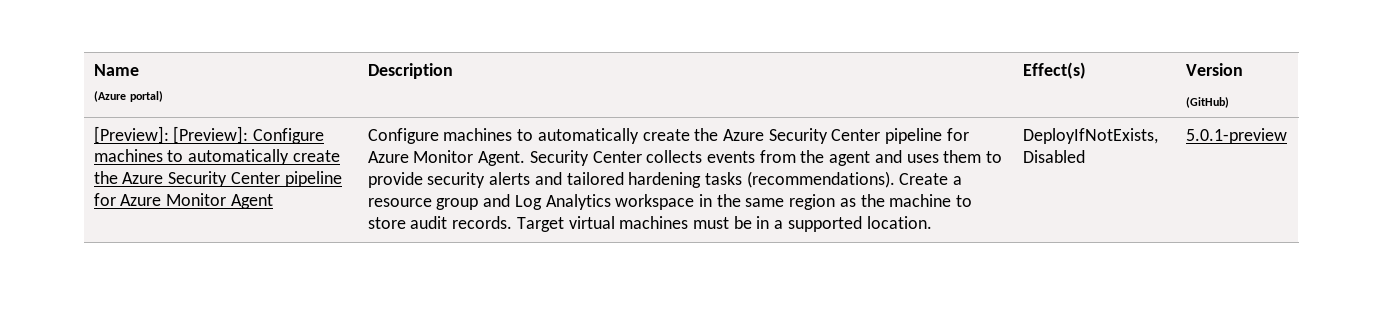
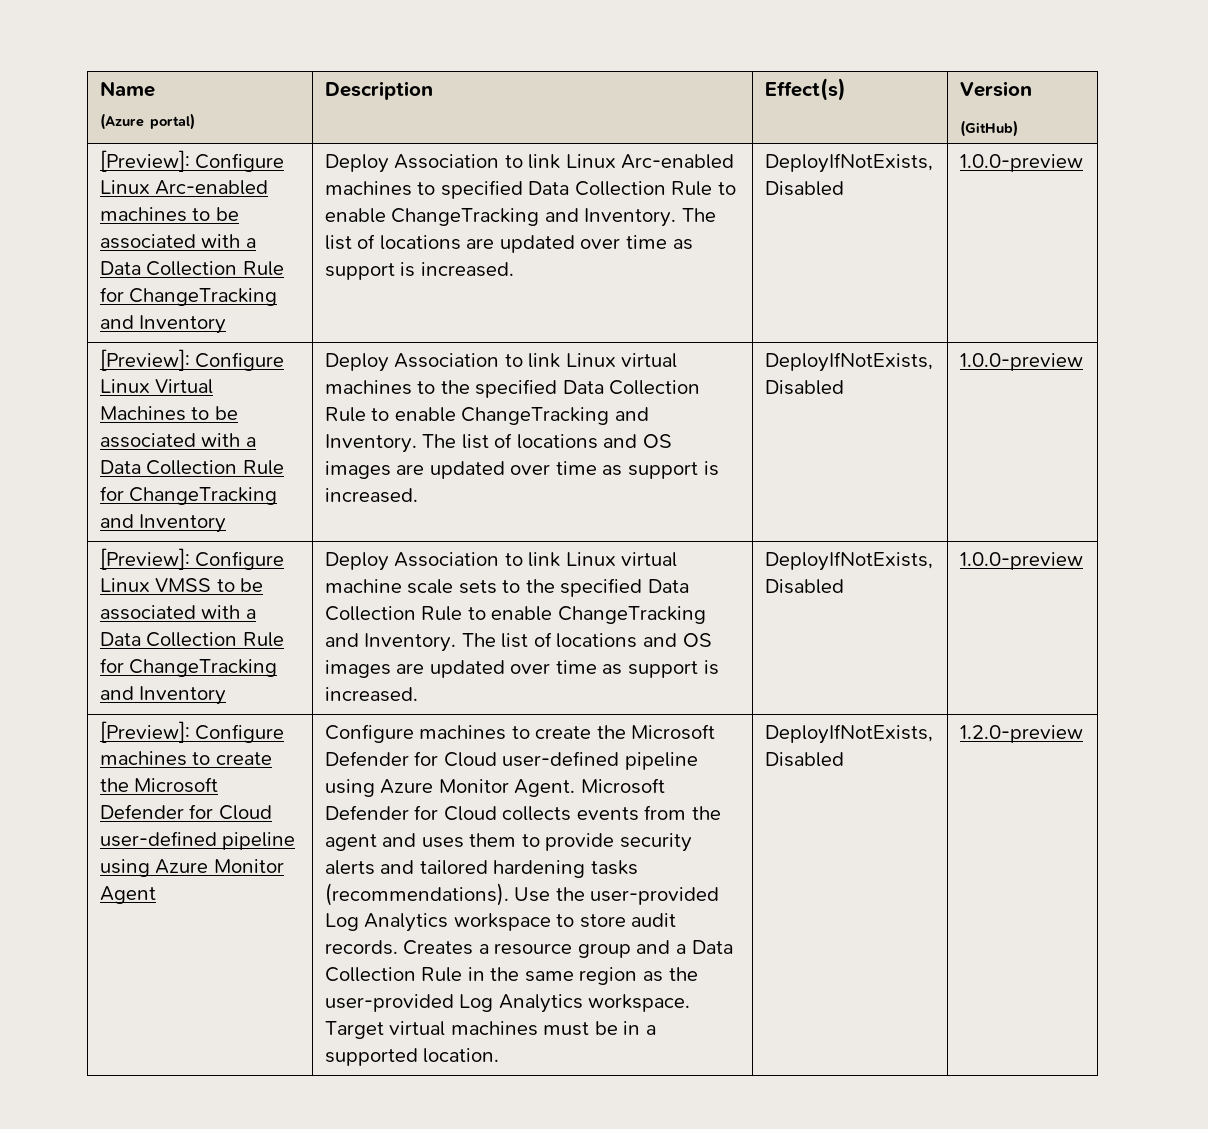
(169, 135) none -> [195,153,285,172] [99,180,269,195] [99,207,239,222] [99,234,256,249] [99,261,284,276] [99,287,278,306] [99,315,227,334] [324,154,735,173] [324,180,736,199] [324,208,716,227] [324,234,693,253] [324,262,514,280] [764,153,933,173] [764,181,844,196] [959,154,1083,172] [99,349,285,371] [99,379,214,394] [99,406,238,421] [99,433,256,448] [99,460,284,475] [99,486,278,505] [99,514,227,533] [324,353,678,372] [324,379,701,398] [324,407,649,425] [324,433,672,453] [324,461,719,479] [324,488,418,503] [764,352,933,372] [764,380,844,395] [959,353,1083,371] [99,548,285,570] [99,578,264,592] [99,605,256,620] [99,632,284,647] [99,658,278,677] [99,686,227,705] [324,552,678,571] [324,578,689,597] [324,606,706,624] [324,632,712,652] [324,660,719,678] [324,687,418,702] [764,551,933,571] [764,579,844,594] [959,552,1083,570] Configure Linux Arc-enabled machines to be associated with a Data Collection Rule for ChangeTracking and Inventory | Deploy Association to link Linux Arc-enabled machines to specified Data Collection Rule to enable ChangeTracking and Inventory. The list of locations are updated over time as support is increased. | DeployIfNotExists, Disabled | 1.0.0-preview // [Preview]: Configure Linux Virtual Machines to be associated with a Data Collection Rule for ChangeTracking and Inventory | Deploy Association to link Linux virtual machines to the specified Data Collection Rule to enable ChangeTracking and Inventory. The list of locations and OS images are updated over time as support is increased. | DeployIfNotExists, Disabled | 1.0.0-preview // [Preview]: Configure Linux VMSS to be associated with a Data Collection Rule for ChangeTracking and Inventory | Deploy Association to link Linux virtual machine scale sets to the specified Data Collection Rule to enable ChangeTracking and Inventory. The list of locations and OS images are updated over time as support is increased. | DeployIfNotExists, Disabled | 1.0.0-preview //
[188,149,340,165] [93,171,342,187] [93,193,116,206] automatically create the Azure Security Center pipeline for -> [215,752,272,765] [99,777,219,793] [99,804,272,820] [99,831,296,850] [99,859,150,877] create the Microsoft Defender for Cloud user-defined pipeline using
[537,128,969,144] [367,150,642,166] automatically create the Azure Security Center pipeline for Azure Monitor Agent. Security Center -> [535,724,716,740] [324,751,698,770] [324,778,665,797] [324,805,497,821] create the Microsoft Defender for Cloud user-defined pipeline using Azure Monitor Agent. Microsoft Defender for Cloud
[899,173,963,185] [367,194,695,210] Create a resource group and Log Analytics workspace -> [514,887,720,905] [324,913,677,932] [324,940,733,958] [324,967,463,982] Use the user-provided Log Analytics workspace to store audit records. Creates a resource group and a Data Collection Rule
[889,194,973,207] [367,216,513,229] machine to store audit records. -> [324,994,691,1013] user-provided Log Analytics workspace.
[1185,128,1287,144] 5.0.1-preview -> [959,725,1083,743] 1.2.0-preview

